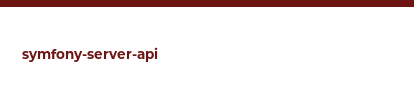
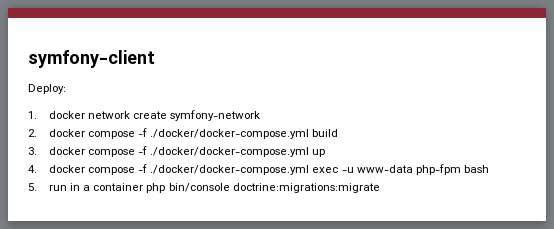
[22,47,158,62] symfony-server-api -> [28,50,155,68] [28,84,66,94] [28,110,261,121] [28,128,339,139] [28,146,326,157] [28,164,489,175] [28,183,380,193] symfony-client // Deploy: // 1. docker network create symfony-network // 2. docker compose -f ./docker/docker-compose.yml build // 3. docker compose -f ./docker/docker-compose.yml up // 4. docker compose -f ./docker/docker-compose.yml exec -u www-data php-fpm bash // 5. run in a container php bin/console doctrine:migrations:migrate

